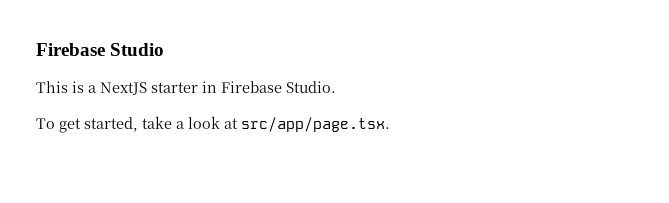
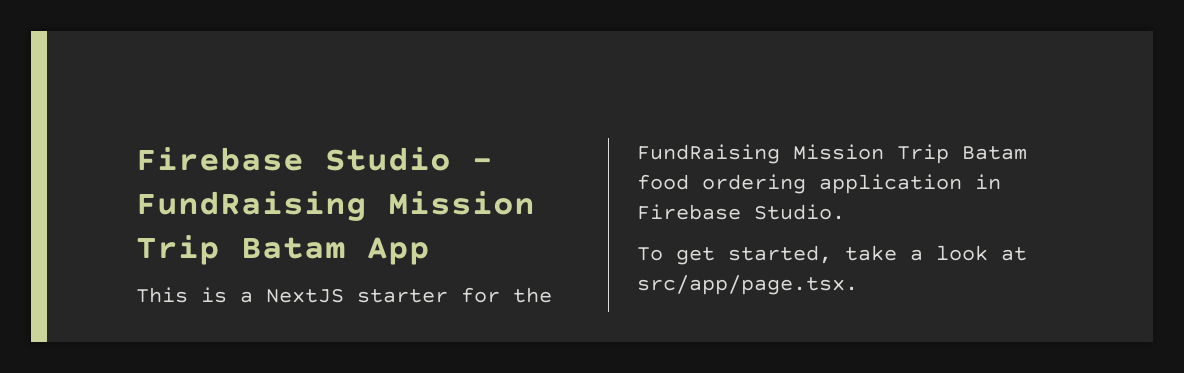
(165, 49) none -> [472,158,493,170] [136,191,535,221] [136,235,430,265] - FundRaising Mission Trip Batam App
(198, 87) none -> [461,287,552,303] [637,144,1027,164] [637,174,962,194] for the FundRaising Mission Trip Batam food ordering application

